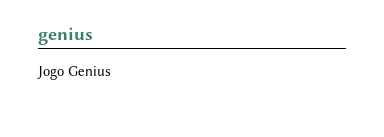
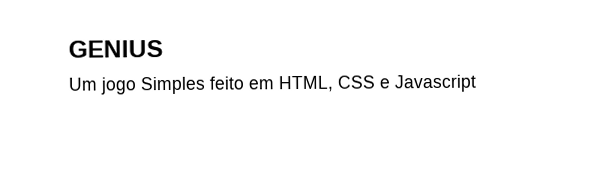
[38,27,93,45] [37,66,111,80] genius // Jogo Genius -> [68,40,163,58] [68,74,477,95] GENIUS // Um jogo Simples feito em HTML, CSS e Javascript

